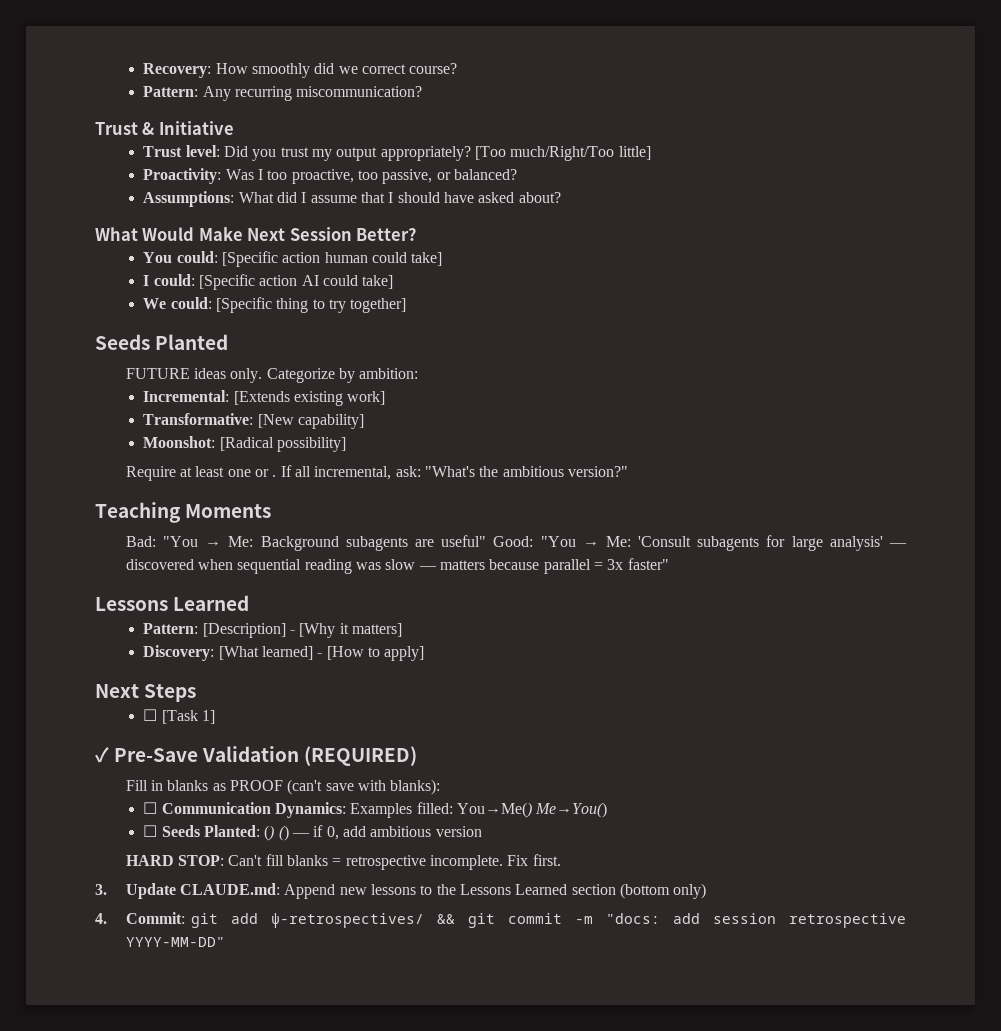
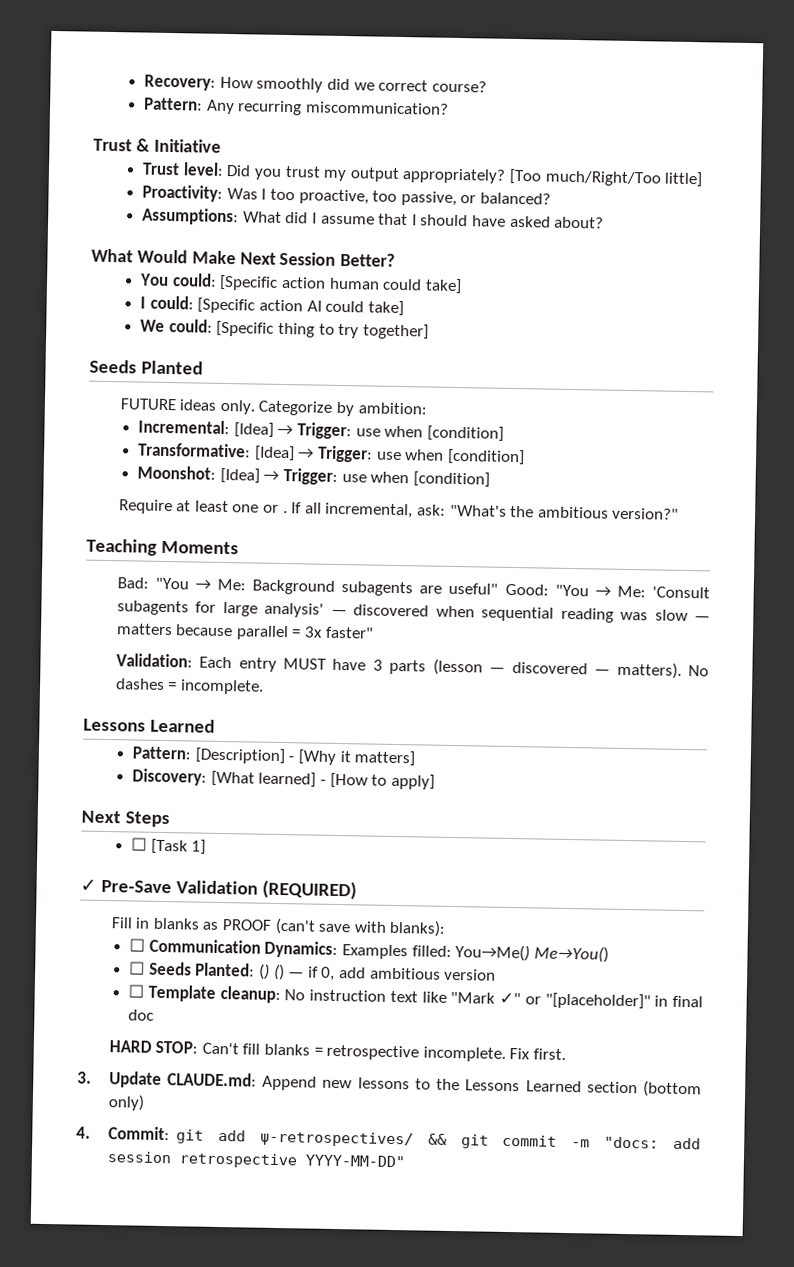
[233,391,386,406] [143,413,365,429] [143,436,347,452] [Extends existing work] // Transformative: [New capability] // Moonshot: [Radical possibility] -> [233,422,504,442] [138,442,525,466] [137,465,490,488] [Idea] → Trigger: use when [condition] // Transformative: [Idea] → Trigger: use when [condition] // Moonshot: [Idea] → Trigger: use when [condition]
(669, 564) none -> [115,653,709,679] [114,678,264,695] // Validation: Each entry MUST have 3 parts (lesson — discovered — matters). No dashes = incomplete.
(482, 831) none -> [128,984,703,1010] [128,1009,155,1021] // ☐ Template cleanup: No instruction text like "Mark ✓" or "[placeholder]" in final doc

